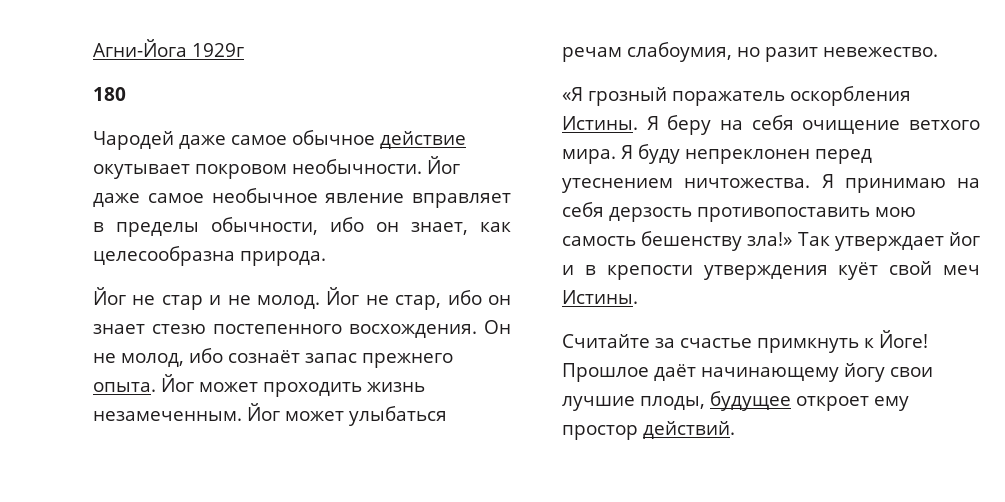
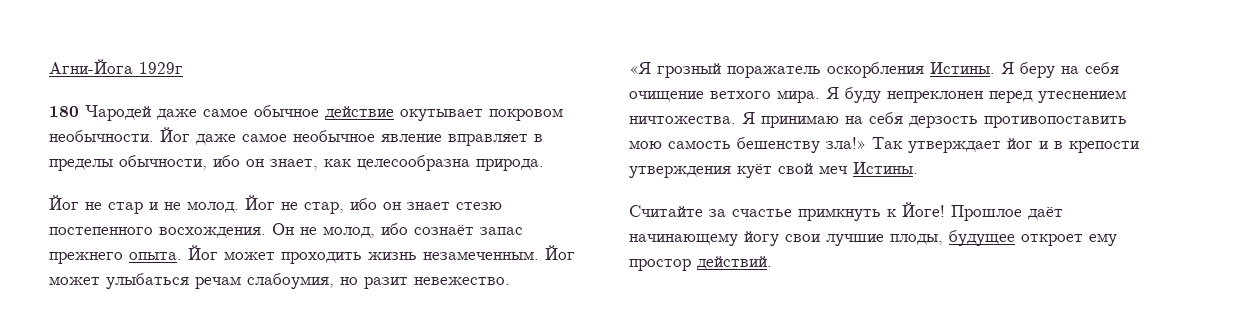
(126, 94) // -> (79, 111) none

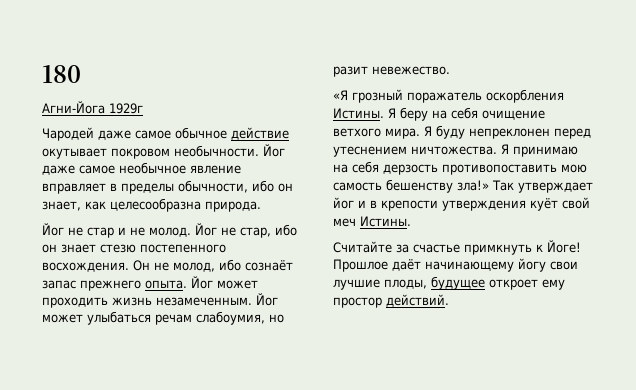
(49, 66) none -> [42,65,81,83] 180 //
[49,106,79,117] 180 -> (143, 108) none

